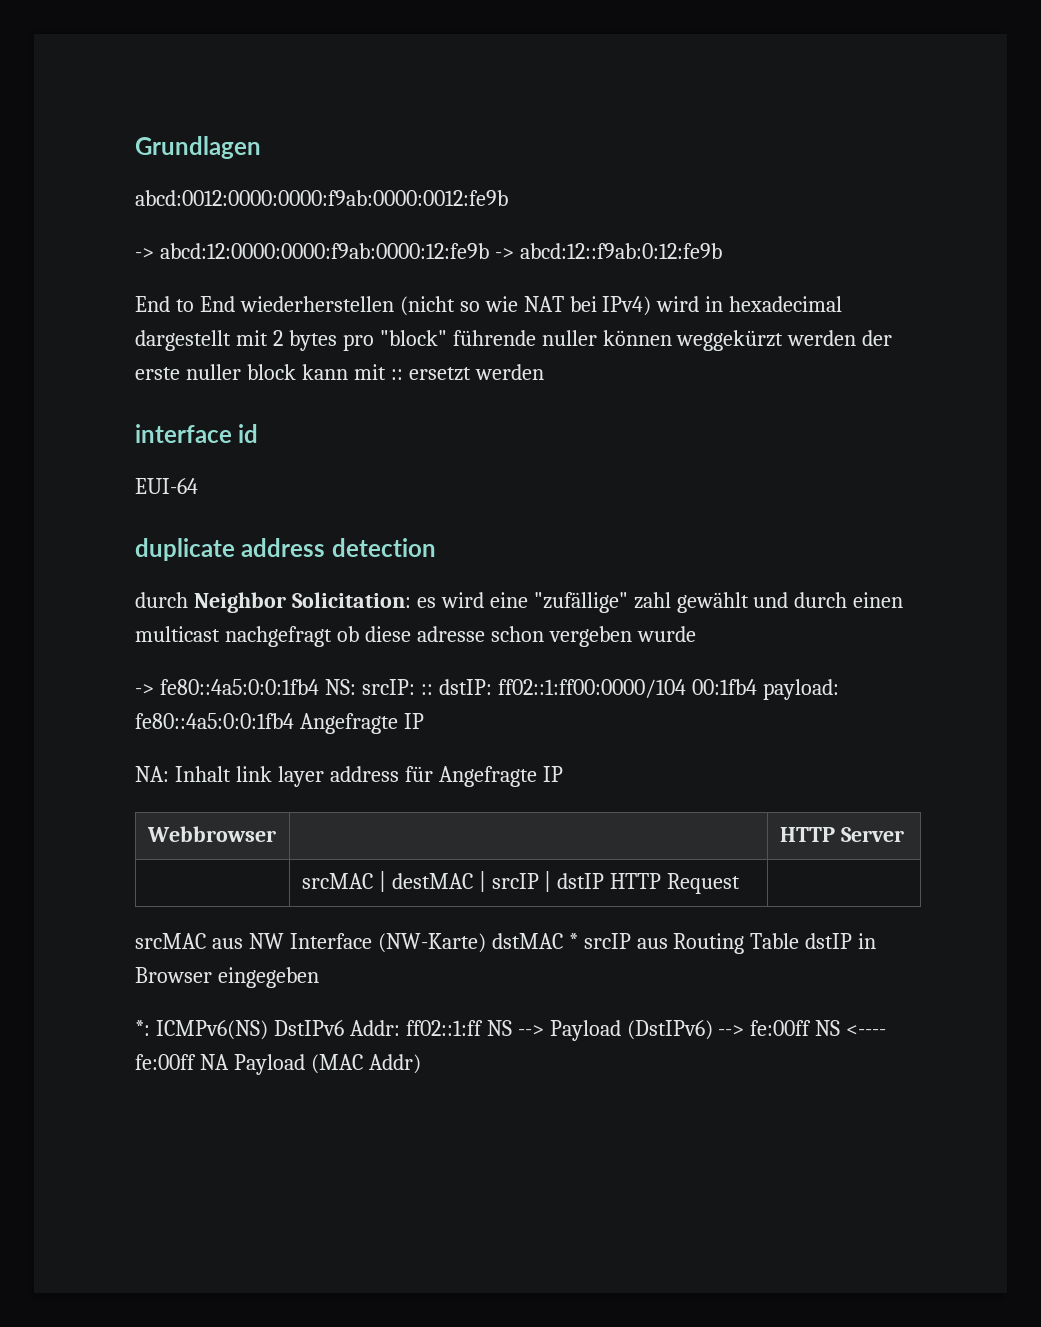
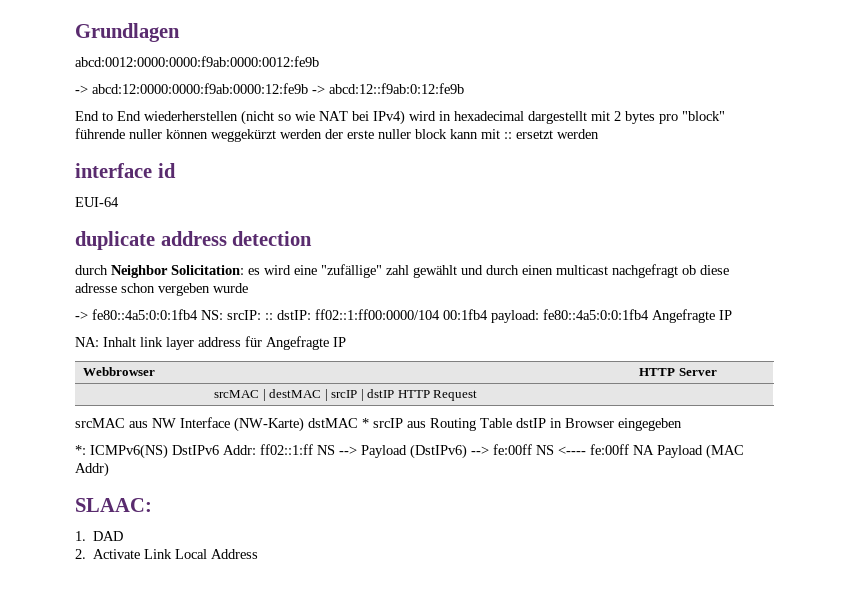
(421, 1064) none -> [75,498,152,512] [75,531,124,541] [75,549,259,559] // SLAAC: // 1. DAD // 2. Activate Link Local Address

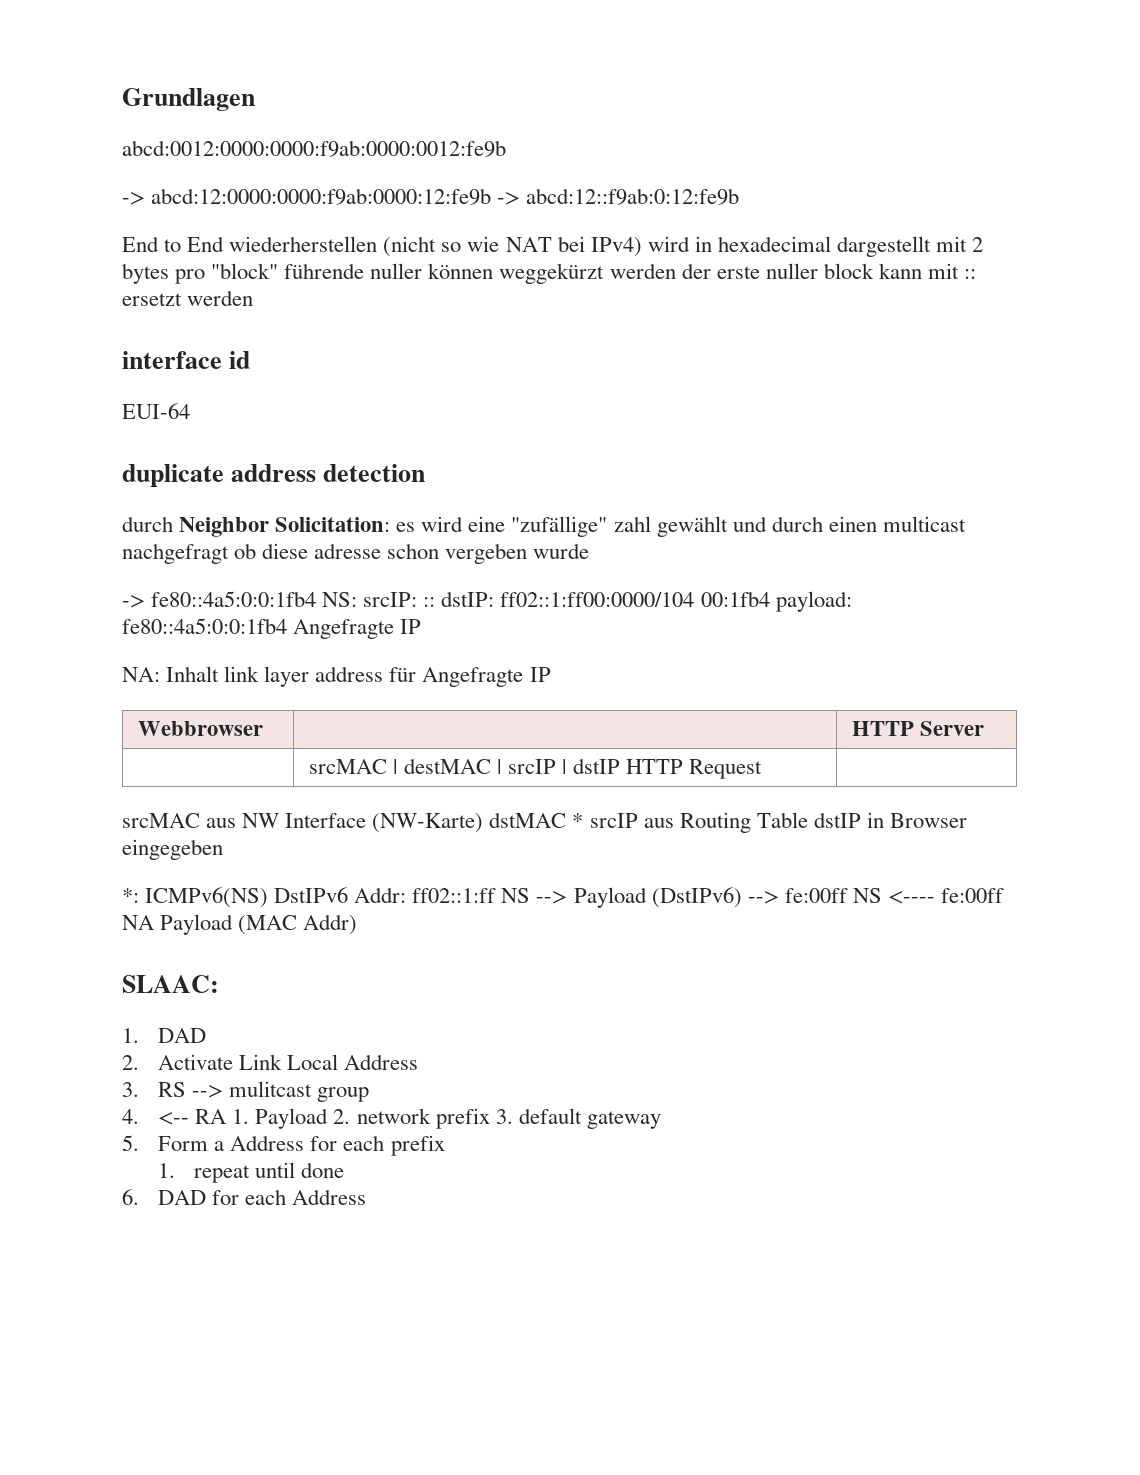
(259, 554) none -> [122,1081,370,1102] [122,1108,661,1129] [122,1135,445,1156] [158,1162,345,1183] [122,1189,367,1205] // 3. RS --> mulitcast group // 4. <-- RA 1. Payload 2. network prefix 3. default gateway // 5. Form a Address for each prefix // 1. repeat until done // 6. DAD for each Address

